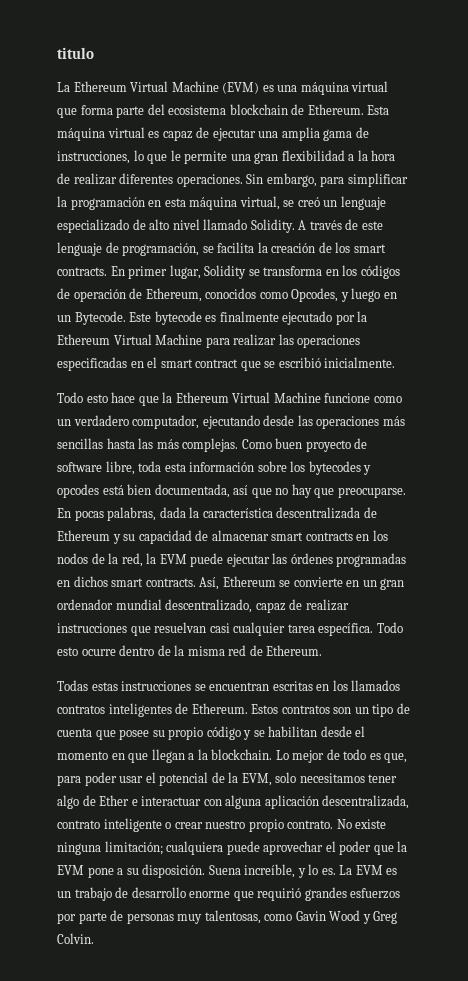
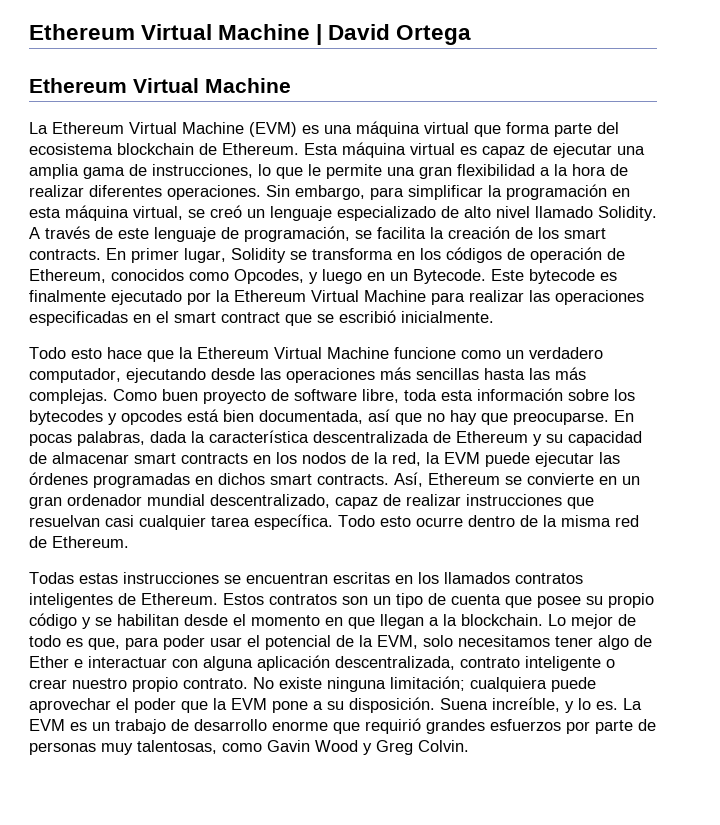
[57,47,94,59] titulo -> [29,24,472,45] [29,78,291,93] Ethereum Virtual Machine | David Ortega // Ethereum Virtual Machine

